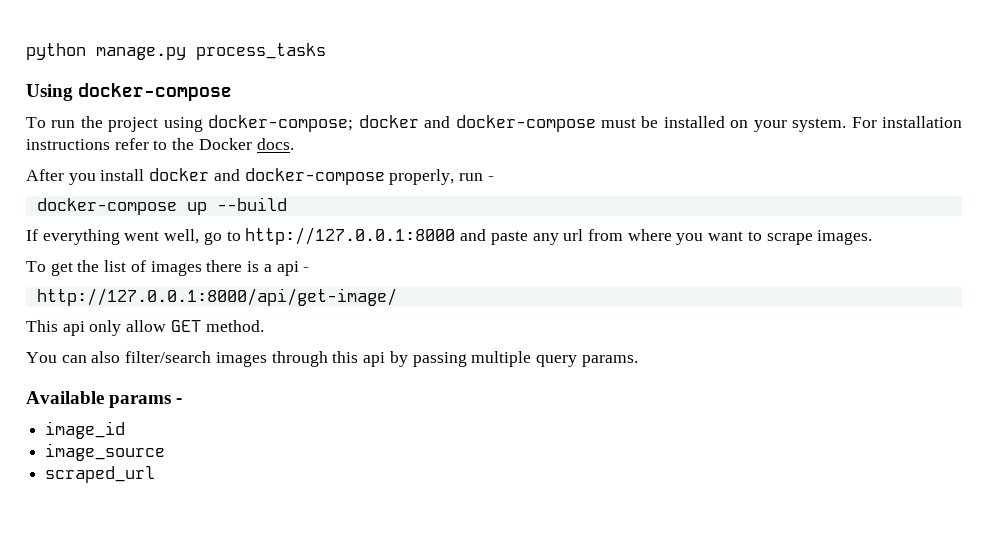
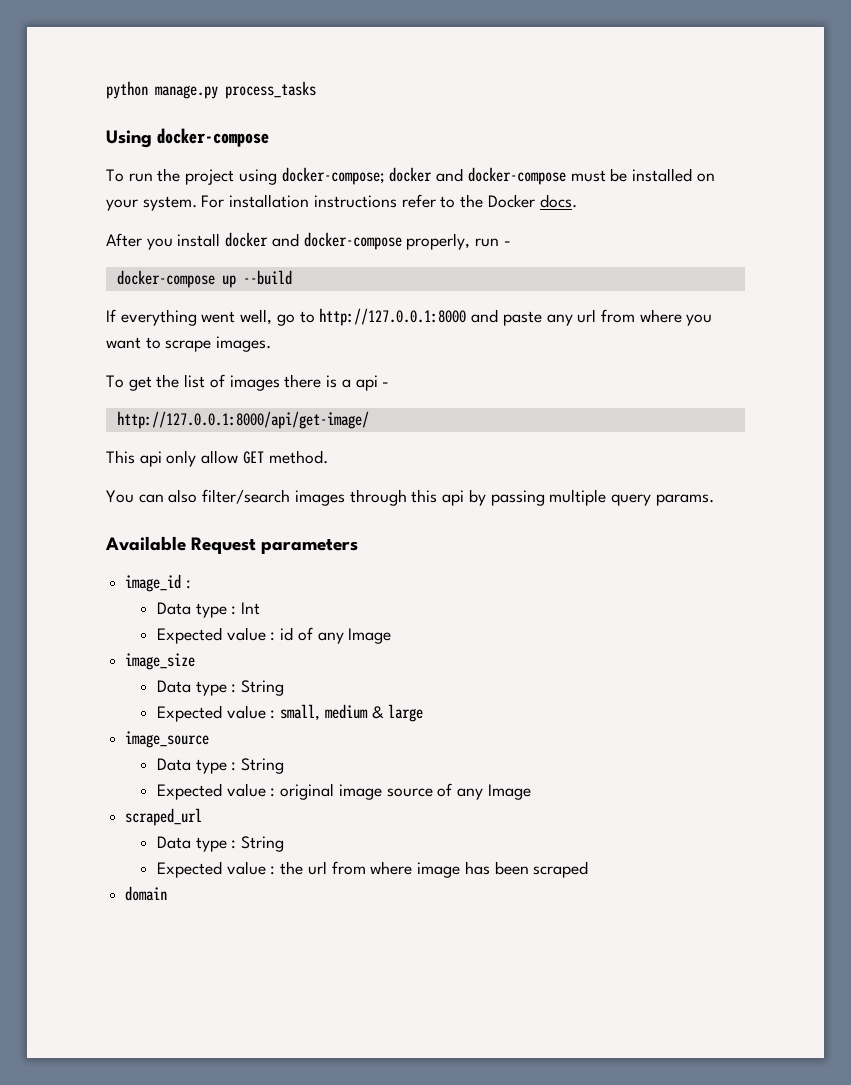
[109,395,183,408] params - -> [191,537,359,554] Request parameters
[45,443,166,461] [45,466,156,483] // image_source // scraped_url -> [185,580,191,589] [157,602,261,618] [157,627,392,644] [125,653,196,670] [157,680,285,696] [157,704,424,722] [125,731,210,748] [157,758,285,774] [157,783,531,800] [125,808,203,826] [157,836,285,852] [157,861,589,878] [125,886,168,901] : // Data type : Int // Expected value : id of any Image // image_size // Data type : String // Expected value : small, medium & large // image_source // Data type : String // Expected value : original image source of any Image // scraped_url // Data type : String // Expected value : the url from where image has been scraped // domain

